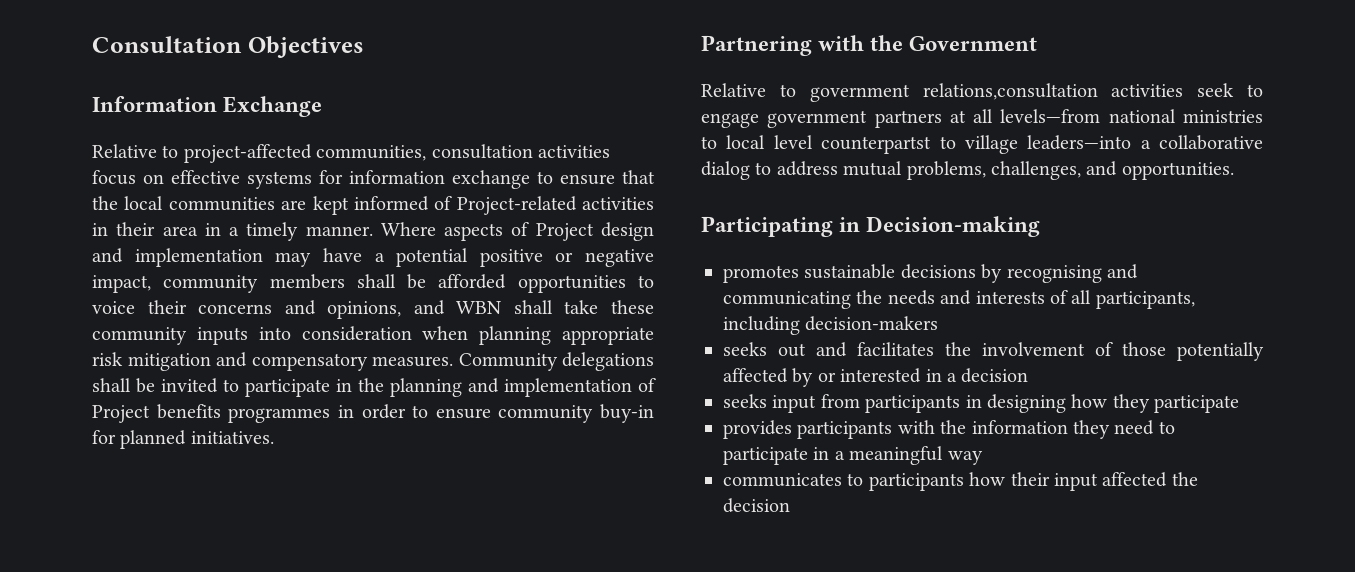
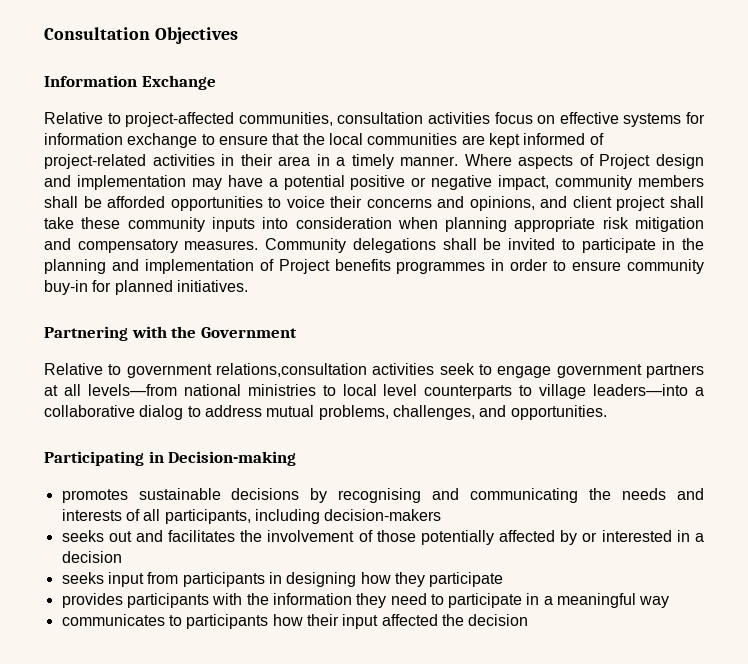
[456,196,577,215] Project-related -> [44,154,146,169] project-related
[456,301,502,314] WBN -> [572,196,666,211] client project
[821,136,932,154] counterpartst -> [424,385,513,399] counterparts

